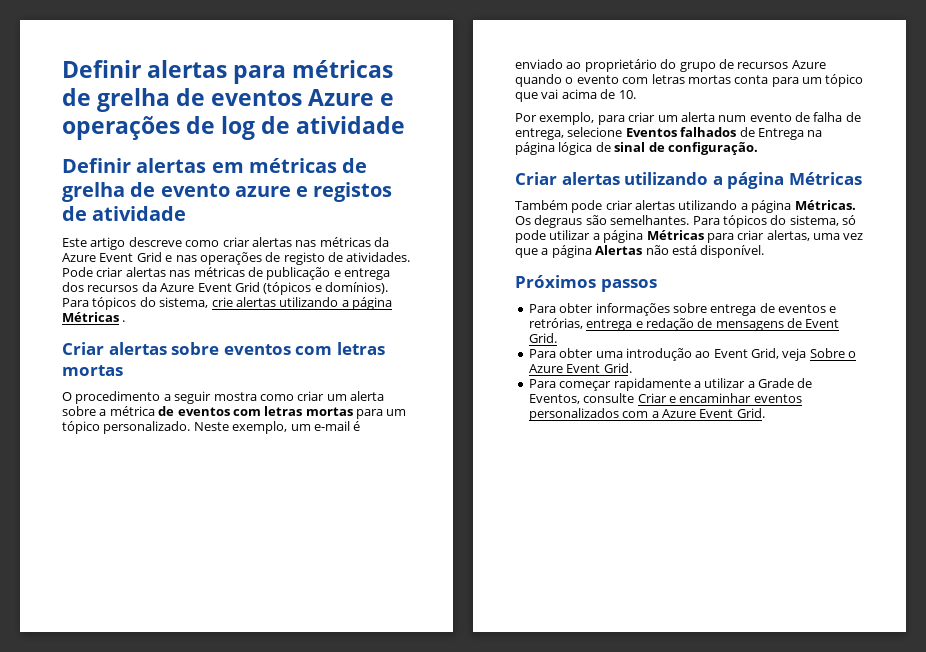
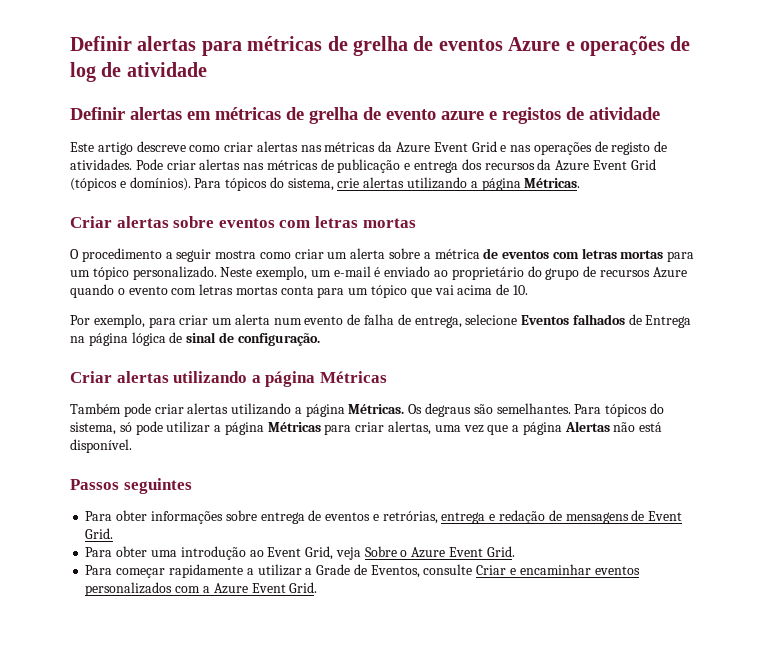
[62,312,126,322] Métricas . -> [524,178,581,188] Métricas.
[515,275,657,292] Próximos passos -> [70,478,192,494] Passos seguintes

